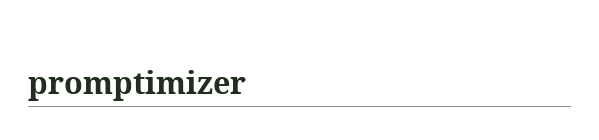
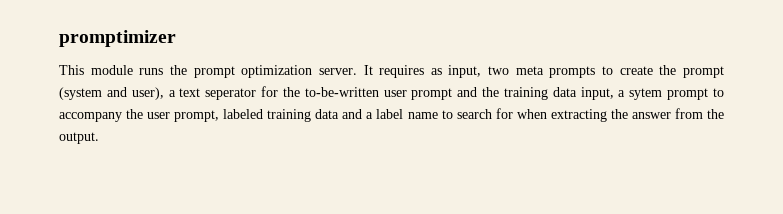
(246, 85) none -> [59,65,724,78] [59,86,725,100] [59,108,724,122] [59,132,99,144] // This module runs the prompt optimization server. It requires as input, two meta prompts to create the prompt (system and user), a text seperator for the to-be-written user prompt and the training data input, a sytem prompt to accompany the user prompt, labeled training data and a label name to search for when extracting the answer from the output.

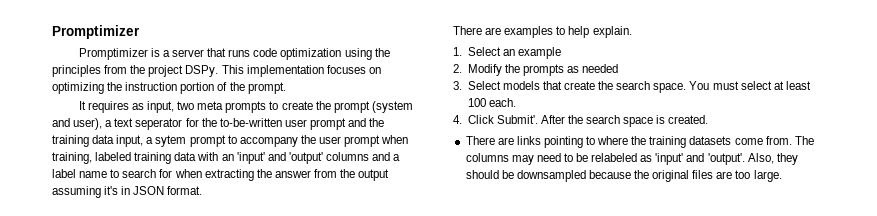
[59,30,176,47] [59,65,357,78] promptimizer // This module runs the prompt optimization server. -> [52,25,140,39] [78,48,390,60] [52,65,381,77] [52,82,286,94] Promptimizer // Promptimizer is a server that runs code optimization using the principles from the project DSPy. This implementation focuses on optimizing the instruction portion of the prompt. //
[174,109,340,122] prompt, labeled training data -> [344,135,409,147] [52,152,369,164] prompt when training, labeled training data with an 'input' and 'output' columns
[59,132,99,144] output. -> [358,169,390,181] [52,186,203,198] [453,26,632,38] [453,47,561,59] [453,64,619,76] [453,81,811,93] [467,98,516,107] [453,115,709,127] [465,136,814,148] [465,153,798,165] [465,170,782,182] output assuming it's in JSON format. // There are examples to help explain. // 1. Select an example // 2. Modify the prompts as needed // 3. Select models that create the search space. You must select at least 100 each. // 4. Click Submit'. After the search space is created. // There are links pointing to where the training datasets come from. The columns may need to be relabeled as 'input' and 'output'. Also, they should be downsampled because the original files are too large.

